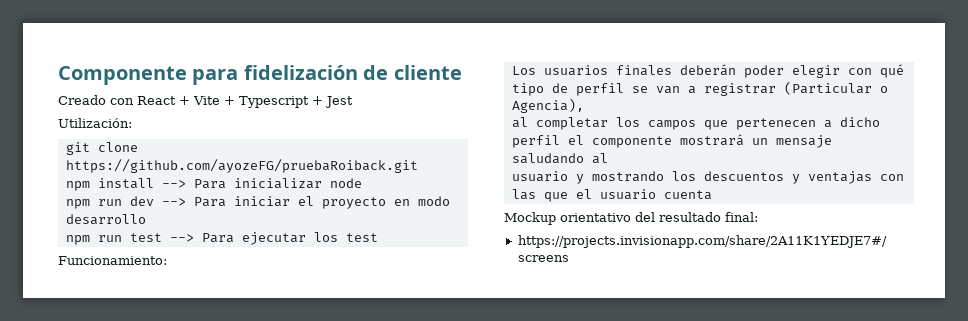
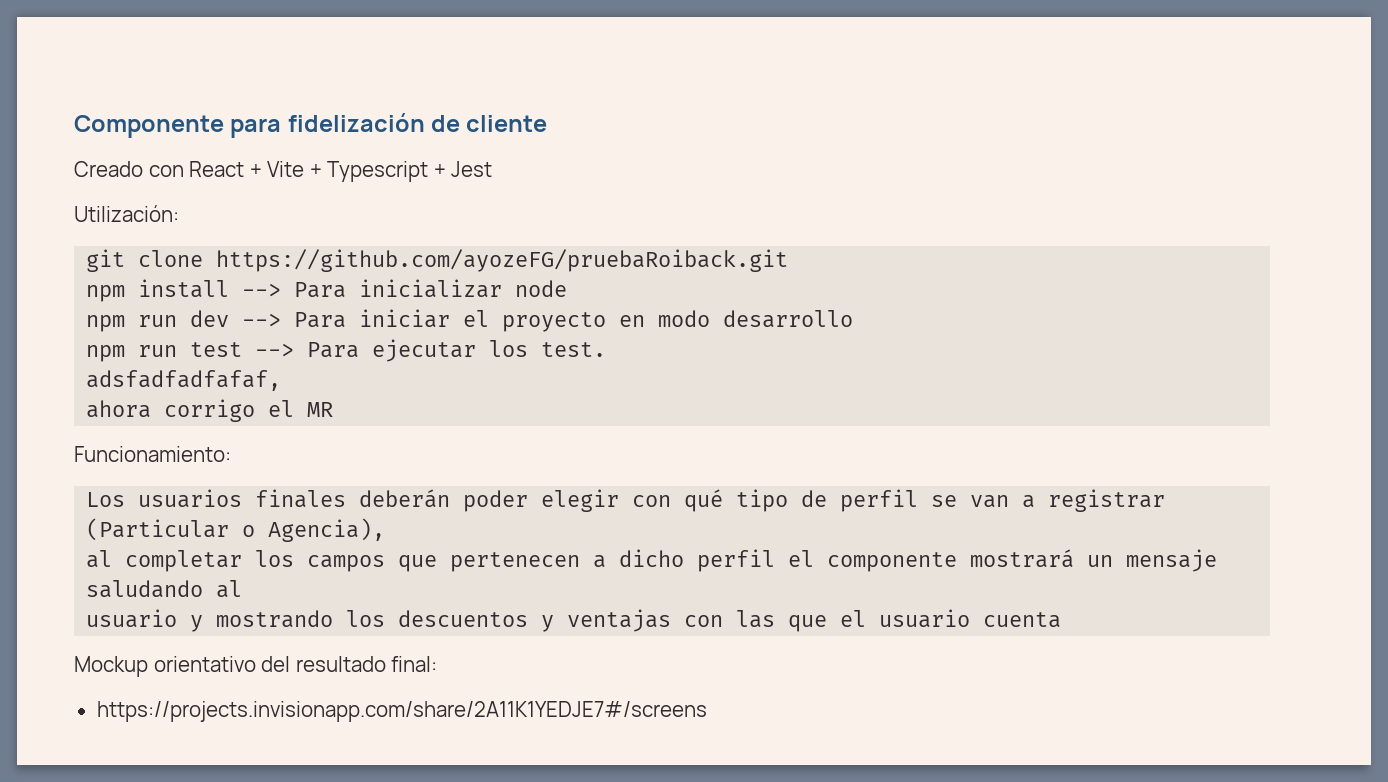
[345,233,378,242] test -> [541,342,607,357] [86,370,282,391] [86,399,334,422] test. // adsfadfadfafaf, // ahora corrigo el MR

